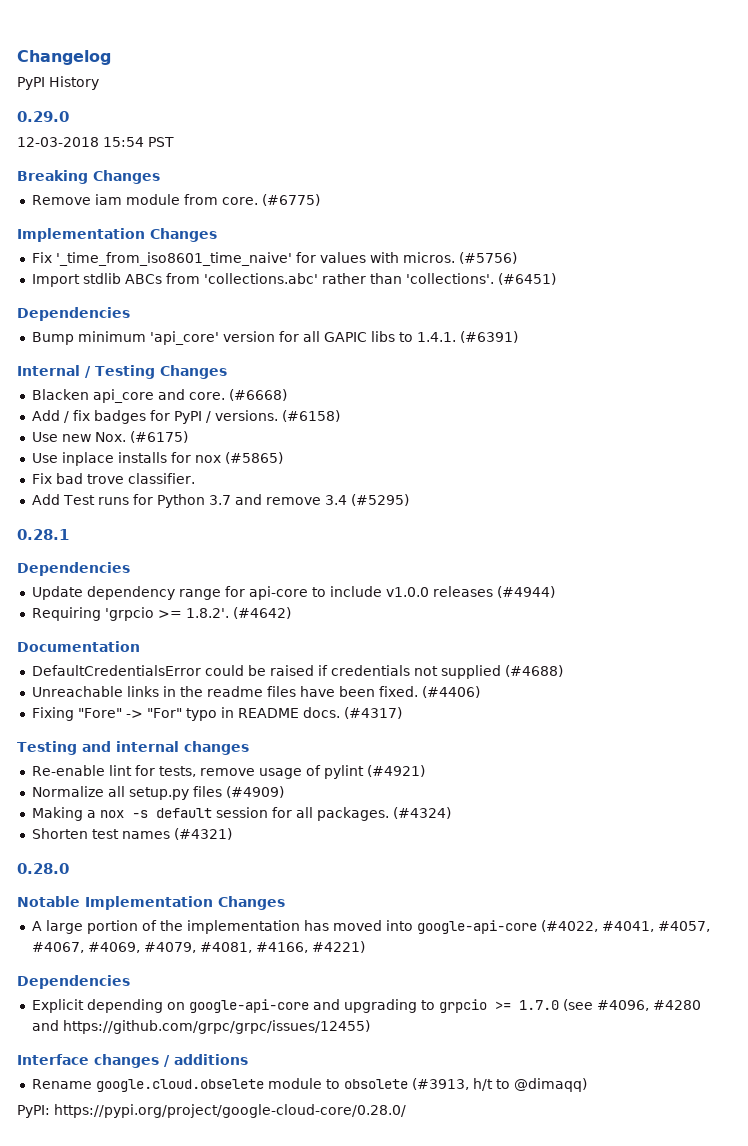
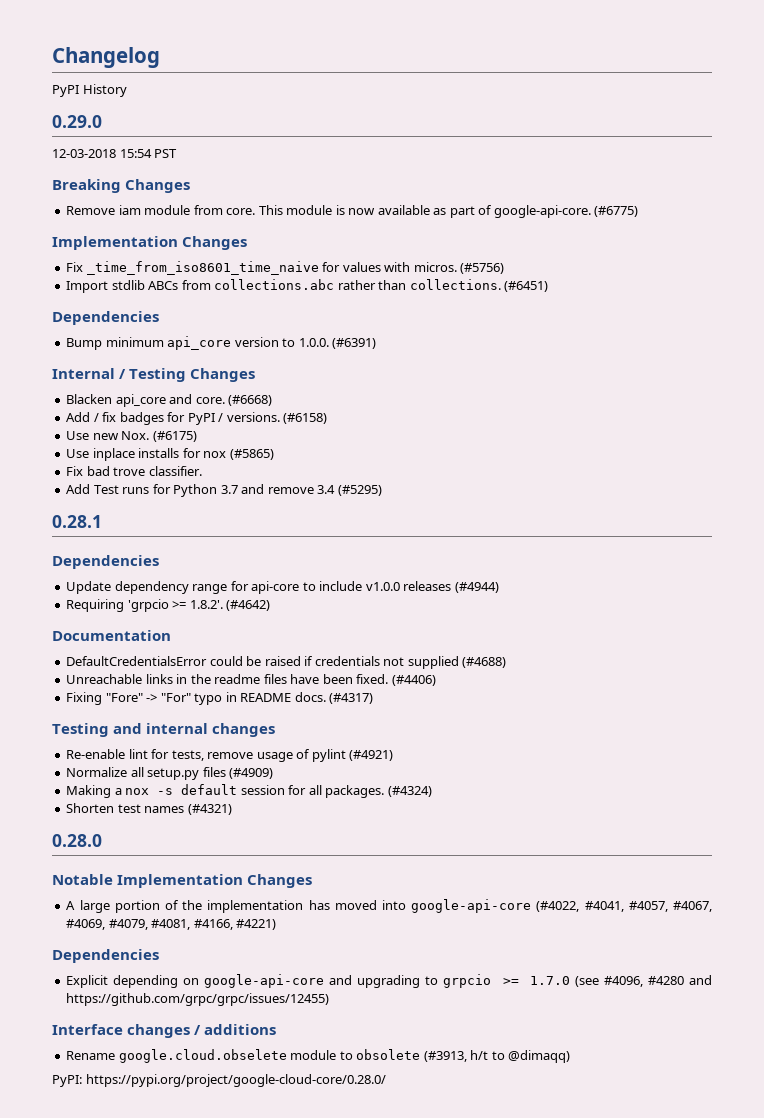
(258, 201) none -> [258,205,591,218] This module is now available as part of google-api-core.
[55,252,292,266] '_time_from_iso8601_time_naive' -> [86,261,319,275] _time_from_iso8601_time_naive
[203,273,318,284] 'collections.abc' -> [214,279,335,290] collections.abc
[405,273,494,284] 'collections'. -> [409,279,501,290] collections.
[149,331,456,345] 'api_core' version for all GAPIC libs to 1.4.1. -> [167,336,329,350] api_core version to 1.0.0.

